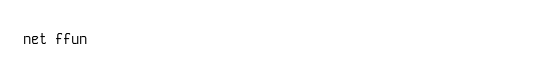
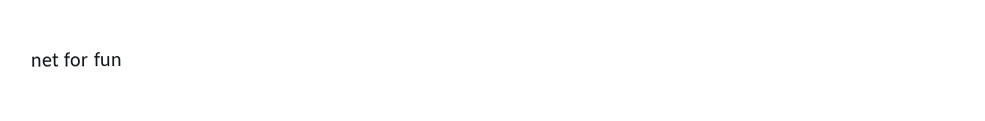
[55,33,87,44] ffun -> [63,51,123,67] for fun

